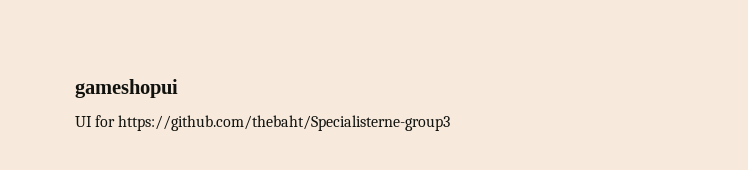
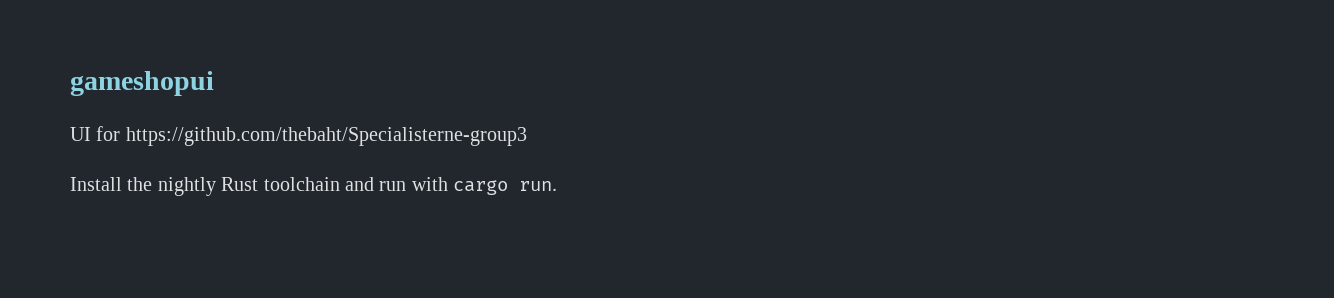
(451, 123) none -> [70,177,558,196] // Install the nightly Rust toolchain and run with cargo run.

